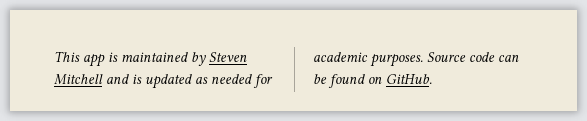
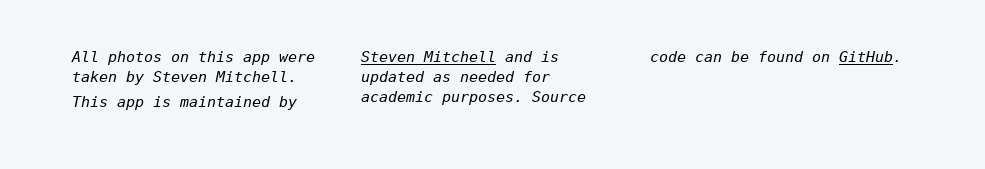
(54, 56) none -> [71,51,315,65] [72,71,297,85] All photos on this app were taken by Steven Mitchell. //

